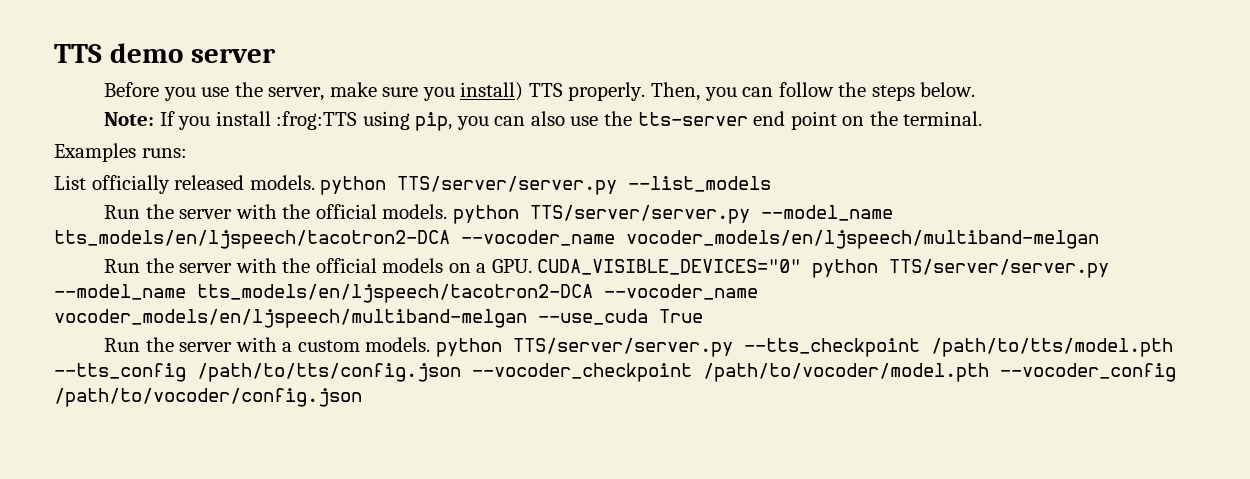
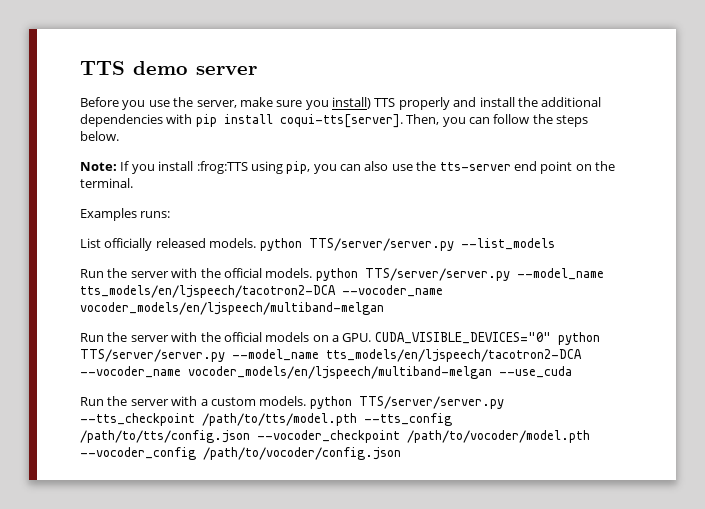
[568,82,646,101] properly. -> [398,97,602,110] [80,114,403,128] properly and install the additional dependencies with pip install coqui-tts[server].
[659,309,703,323] True -> (572, 372) none

